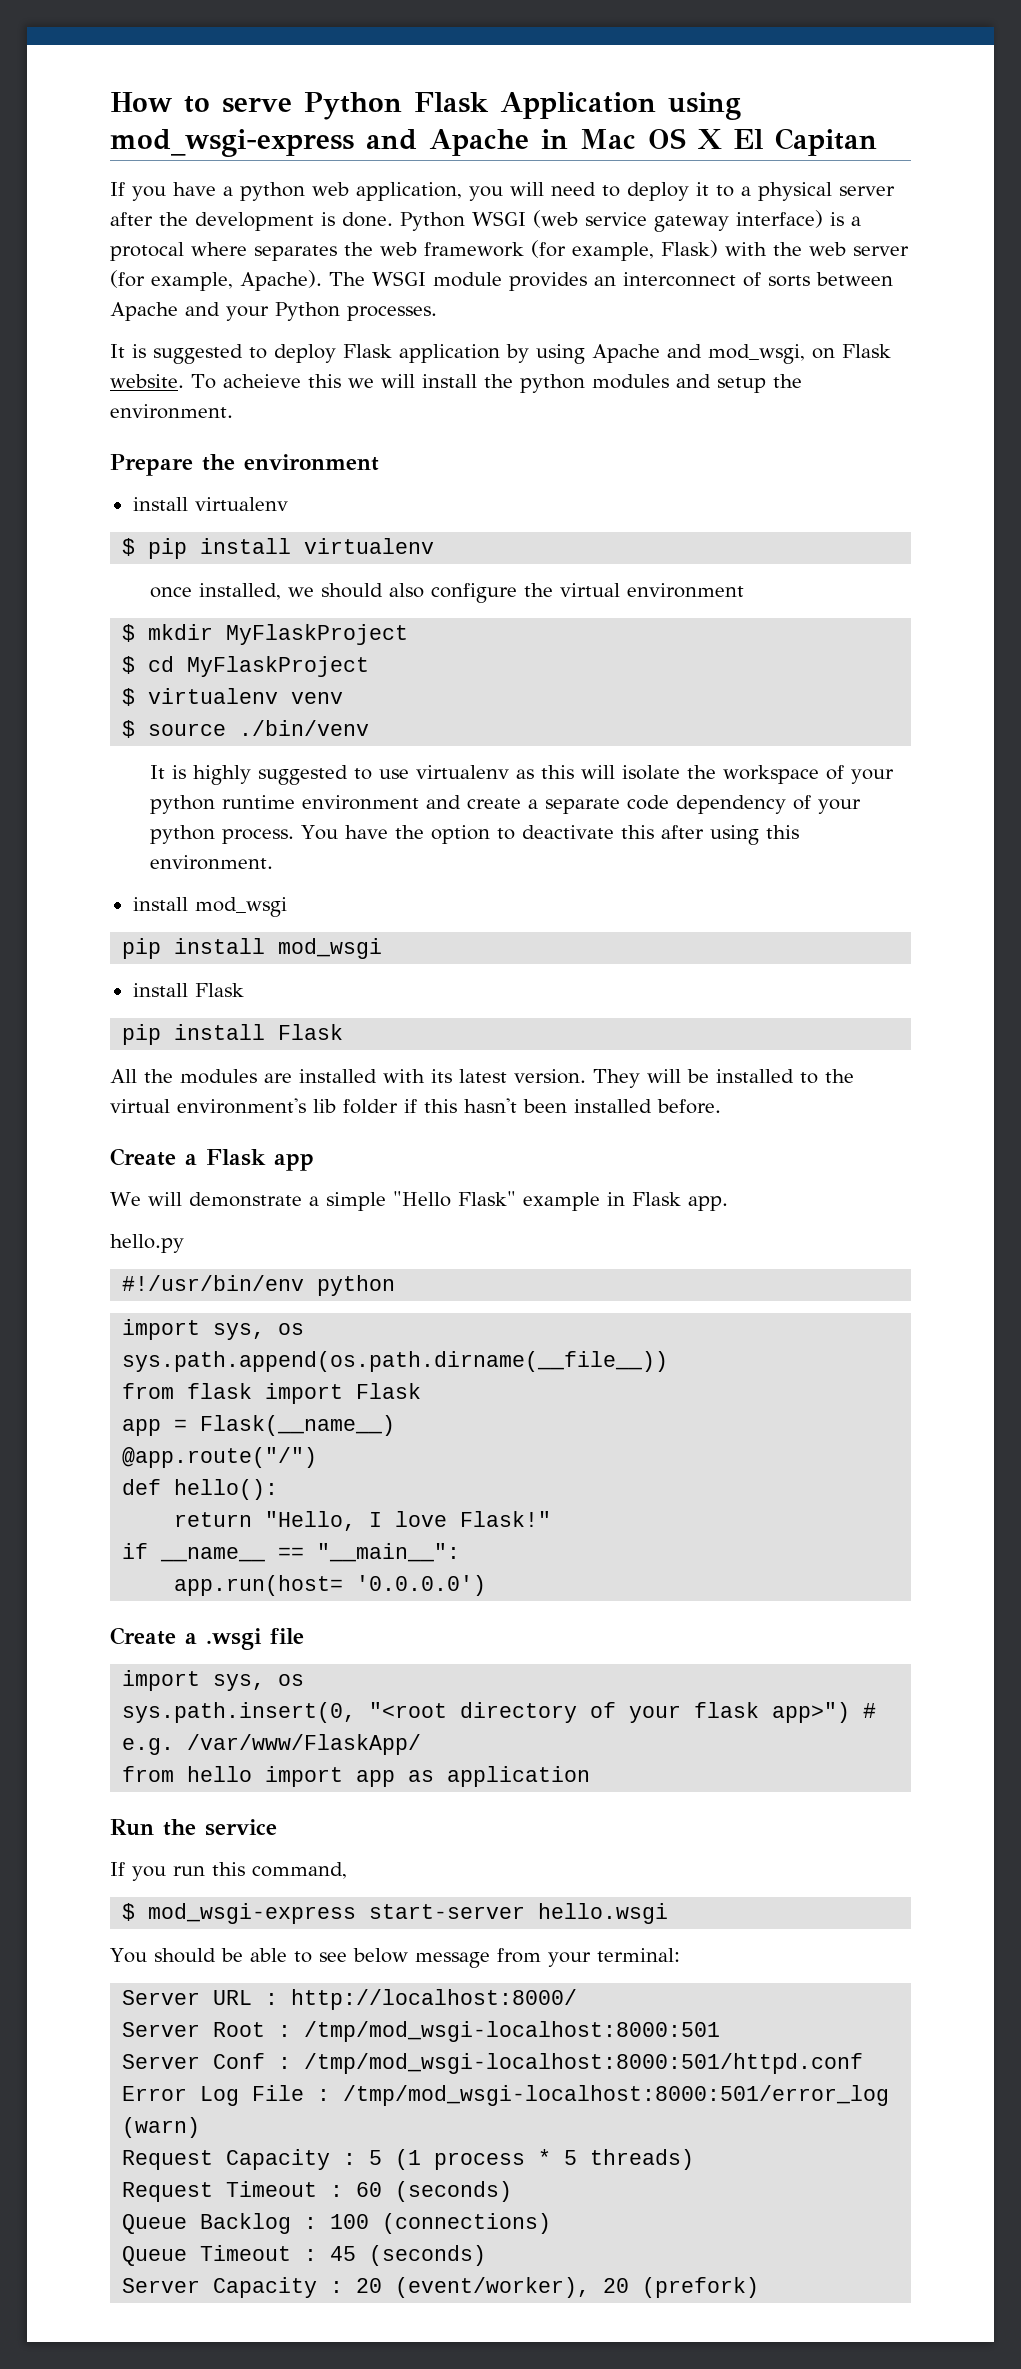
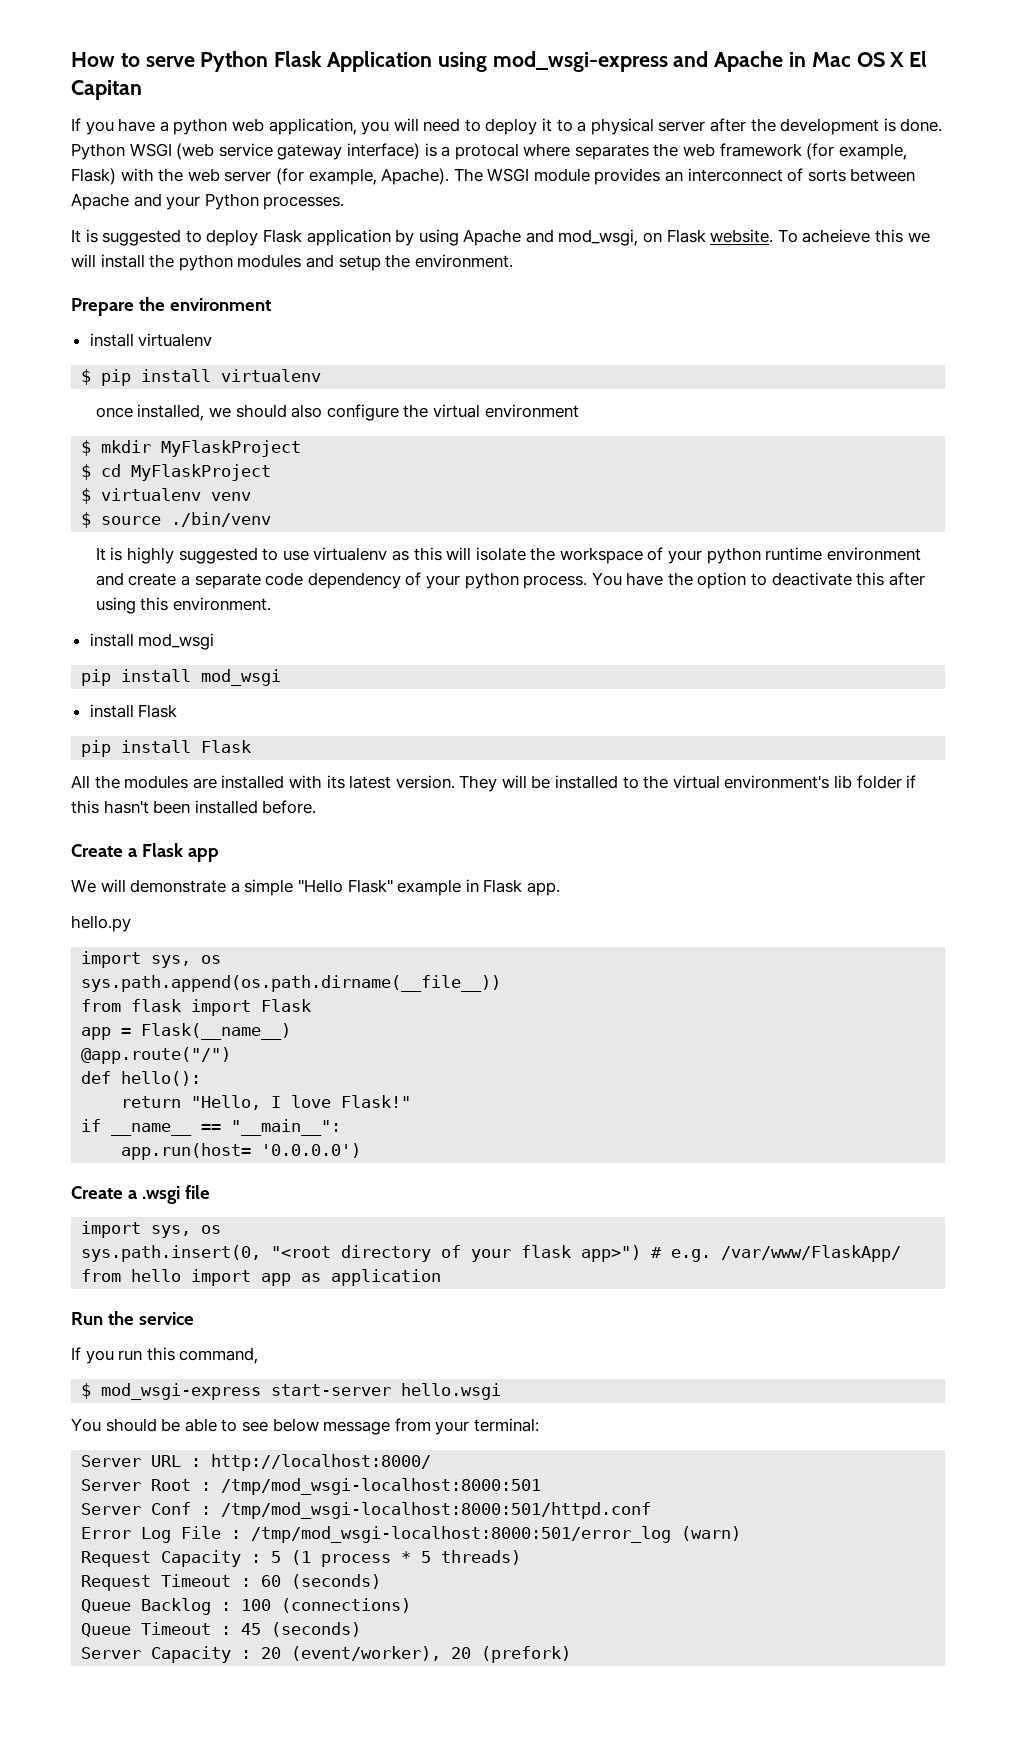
[122,1275,396,1296] // #!/usr/bin/env python -> (131, 923) none

